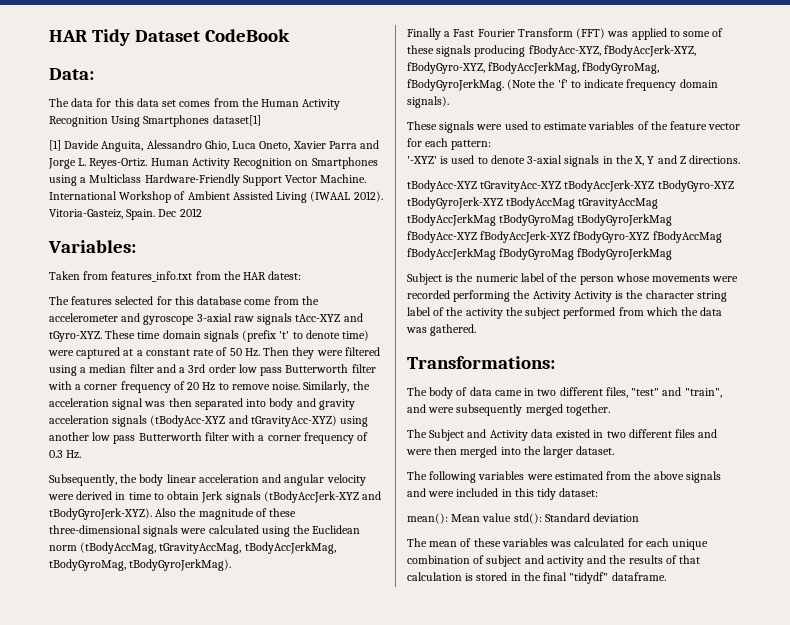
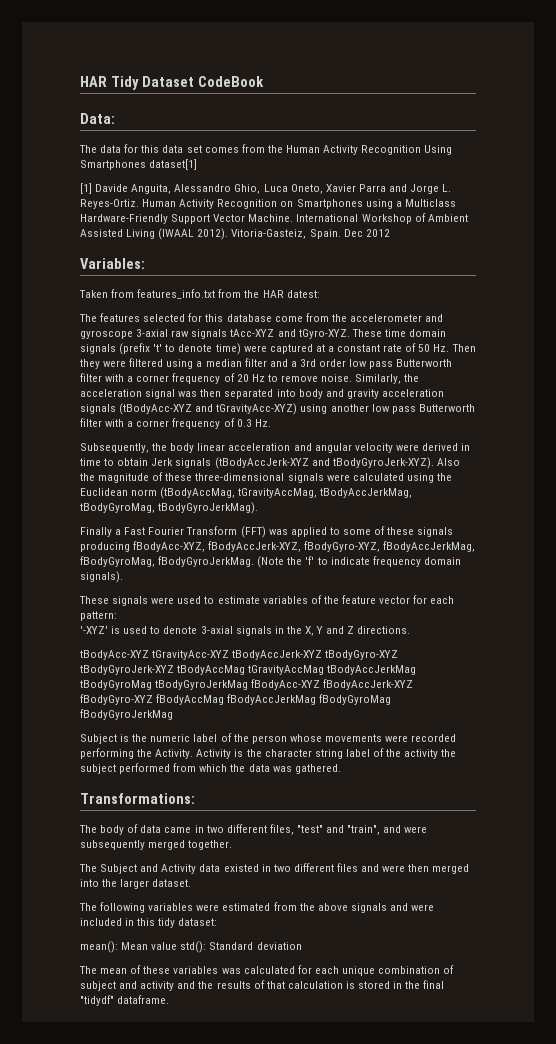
[532,291,571,302] Activity -> [155,749,194,759] Activity.

